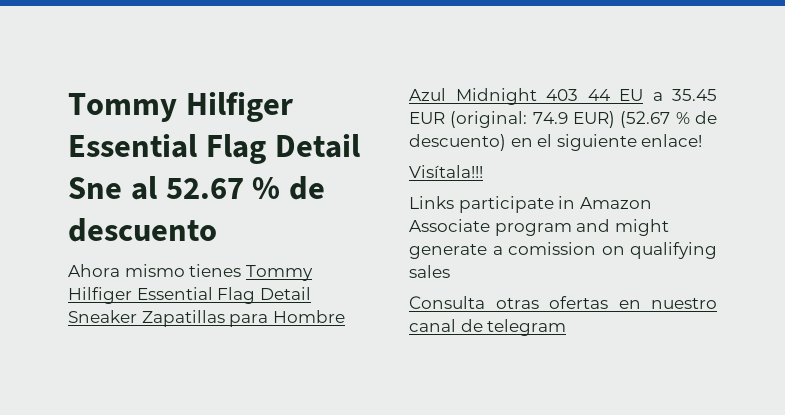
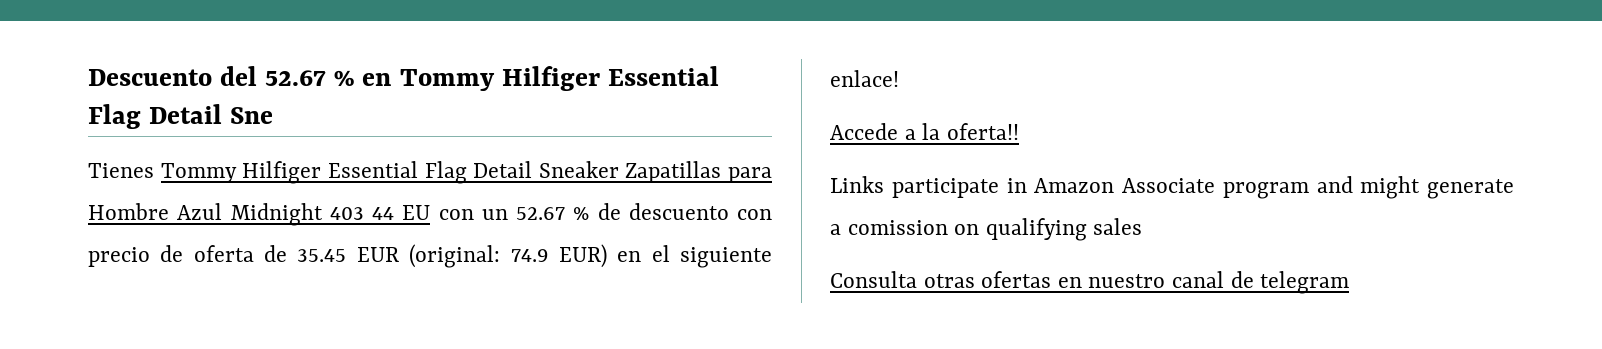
(68, 107) none -> [88,66,392,86] Descuento del 52.67 % en
[130,176,326,200] [68,218,217,242] [68,264,242,277] al 52.67 % de descuento // Ahora mismo tienes -> [88,163,154,178] // Tienes
[652,92,663,101] a -> [438,203,772,220] [88,245,288,267] con un 52.67 % de descuento con precio de oferta de
[620,111,717,128] [409,134,506,151] (52.67 % de descuento) -> (607, 256) none
[409,165,483,178] Visítala!!! -> [830,123,1019,140] Accede a la oferta!!

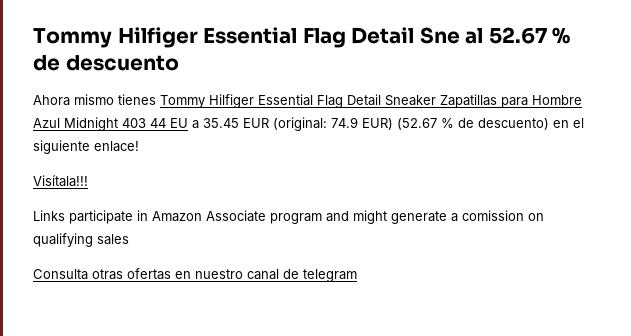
[88,66,392,86] Descuento del 52.67 % en -> (33, 38) none
[88,163,154,178] // Tienes -> [465,27,571,44] [33,55,179,71] [33,94,156,106] al 52.67 % de descuento // Ahora mismo tienes
[438,203,772,220] [88,245,288,267] con un 52.67 % de descuento con precio de oferta de -> [192,120,199,129] a
(607, 256) none -> [397,118,549,130] (52.67 % de descuento)
[830,123,1019,140] Accede a la oferta!! -> [33,175,88,187] Visítala!!!

